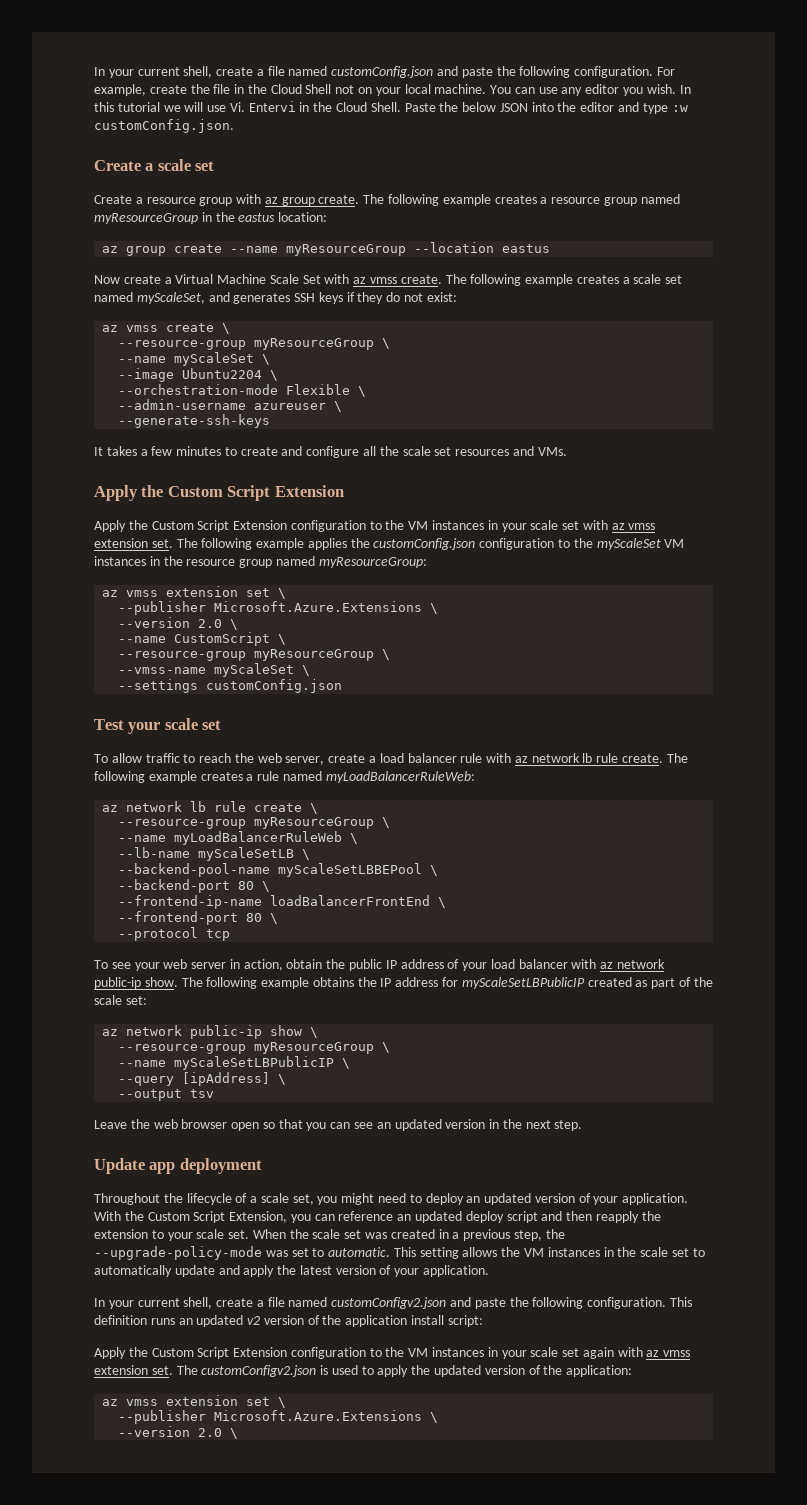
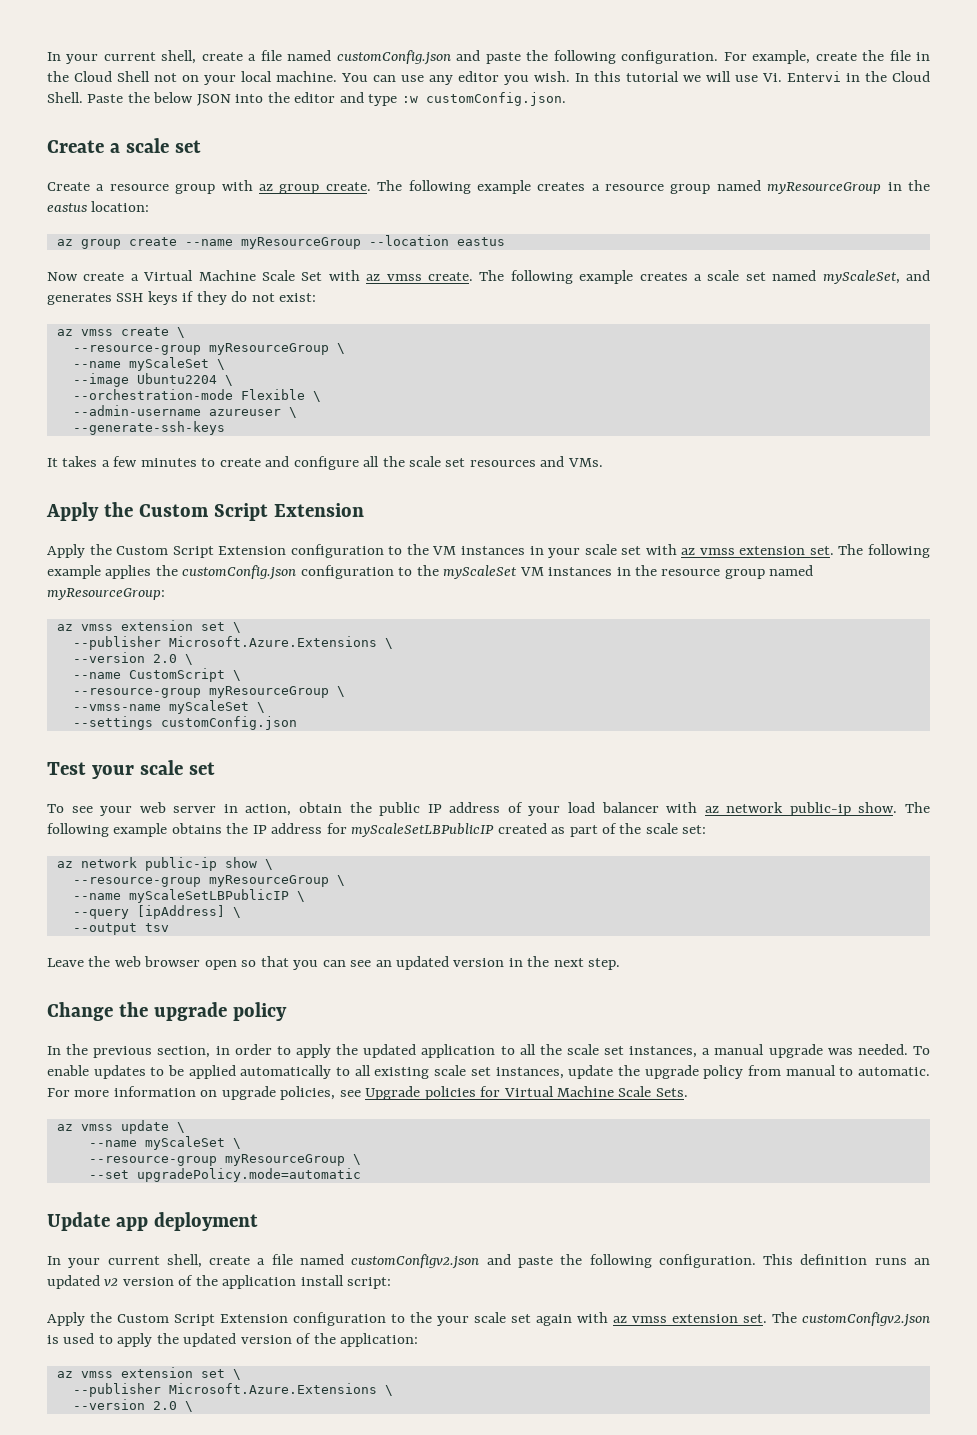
[94,753,688,765] [94,771,475,783] [102,801,319,814] [118,817,391,829] [118,831,359,845] [118,847,311,861] [118,863,439,877] [118,879,271,893] [118,895,447,909] [118,911,279,925] [118,927,231,941] // To allow traffic to reach the web server, create a load balancer rule with az network lb rule create. The following example creates a rule named myLoadBalancerRuleWeb: // az network lb rule create \ // --resource-group myResourceGroup \ // --name myLoadBalancerRuleWeb \ // --lb-name myScaleSetLB \ // --backend-pool-name myScaleSetLBBEPool \ // --backend-port 80 \ // --frontend-ip-name loadBalancerFrontEnd \ // --frontend-port 80 \ // --protocol tcp -> (215, 768) none
[94,1158,262,1174] [94,1193,689,1205] [94,1211,661,1223] [94,1229,565,1241] [94,1246,705,1260] [94,1265,490,1277] Update app deployment // Throughout the lifecycle of a scale set, you might need to deploy an updated version of your application. With the Custom Script Extension, you can reference an updated deploy script and then reapply the extension to your scale set. When the scale set was created in a previous step, the --upgrade-policy-mode was set to automatic. This setting allows the VM instances in the scale set to automatically update and apply the latest version of your application. -> [47,1002,287,1021] [47,1044,930,1058] [47,1065,931,1079] [47,1086,688,1100] [56,1120,185,1134] [88,1136,241,1150] [88,1154,361,1166] [88,1168,361,1182] [47,1212,258,1231] Change the upgrade policy // In the previous section, in order to apply the updated application to all the scale set instances, a manual upgrade was needed. To enable updates to be applied automatically to all existing scale set instances, update the upgrade policy from manual to automatic. For more information on upgrade policies, see Upgrade policies for Virtual Machine Scale Sets. // az vmss update \ // --name myScaleSet \ // --resource-group myResourceGroup \ // --set upgradePolicy.mode=automatic // Update app deployment
[408,1347,498,1357] VM instances in -> (432, 1317) none

